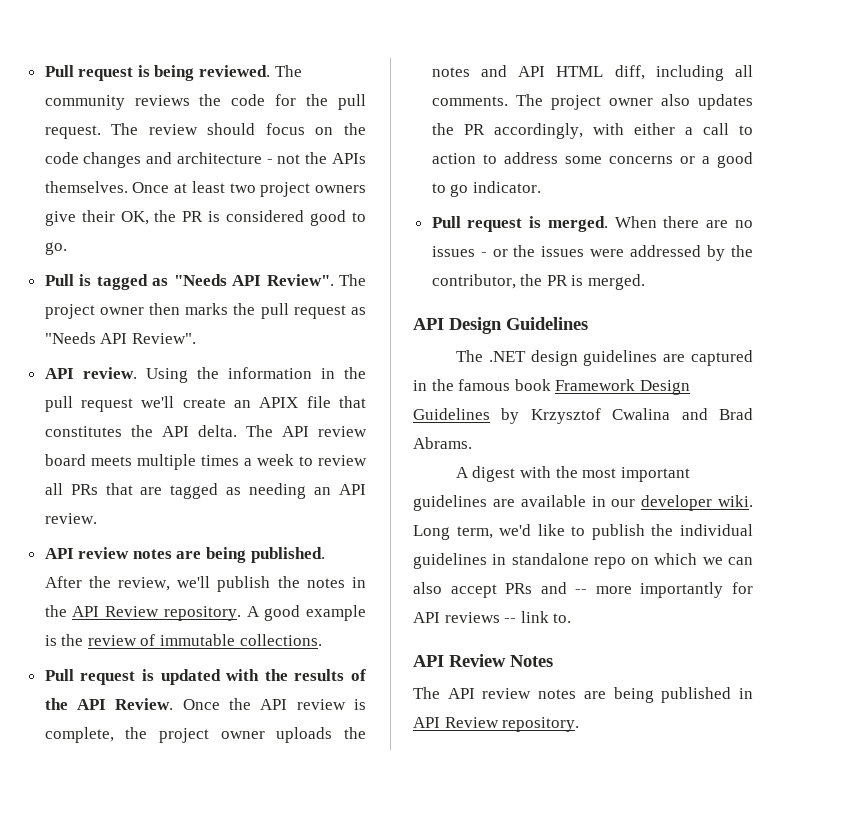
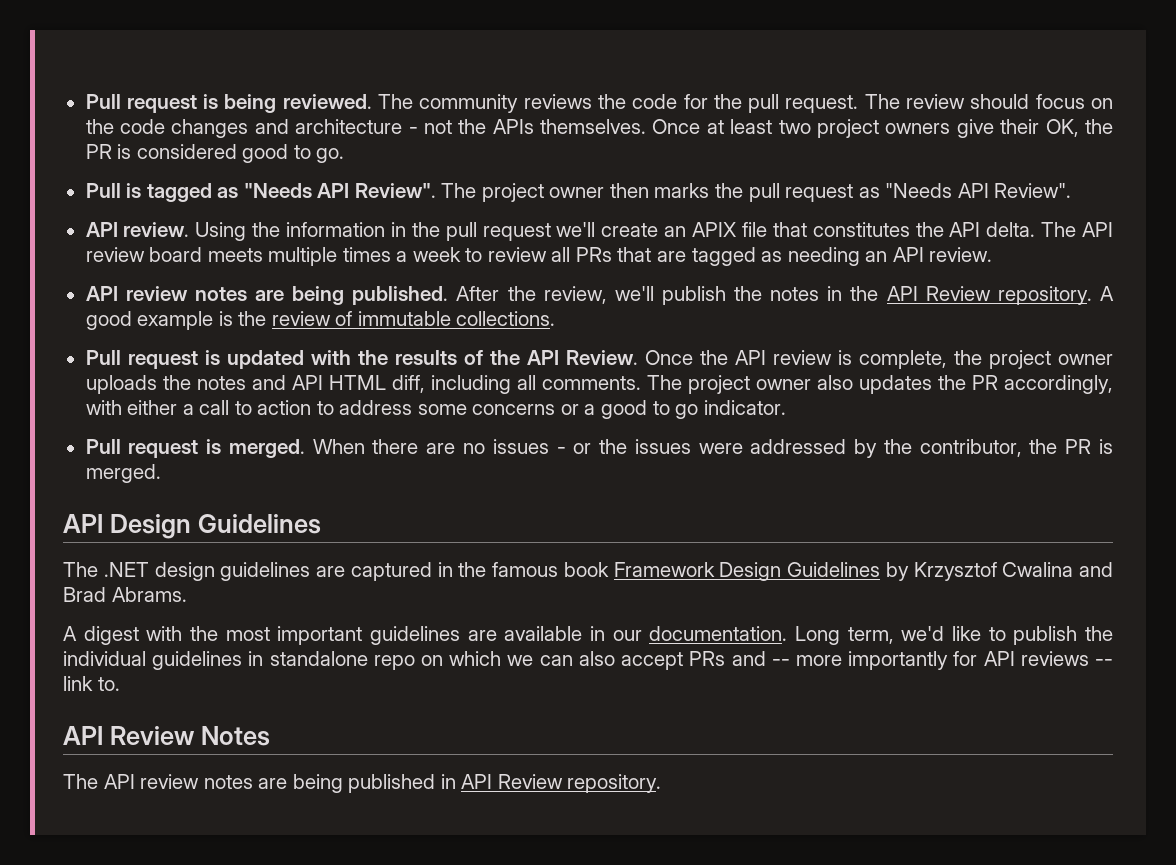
[641,495,753,511] developer wiki. -> [649,626,788,641] documentation.

